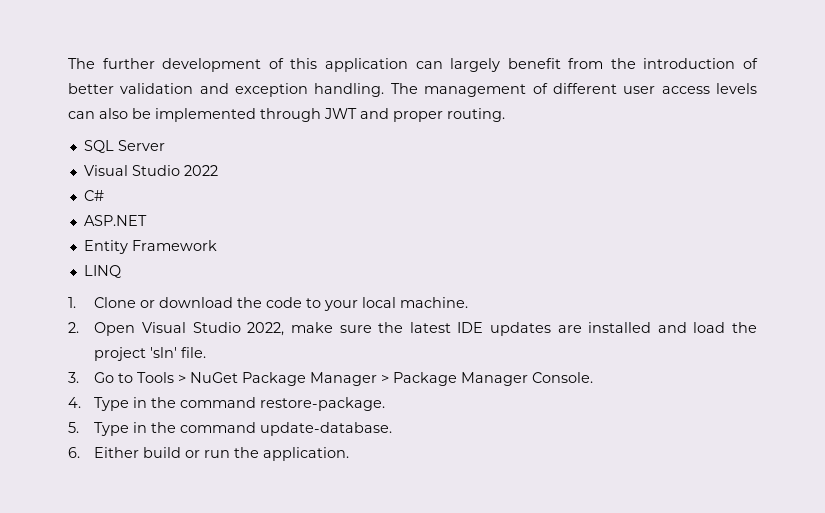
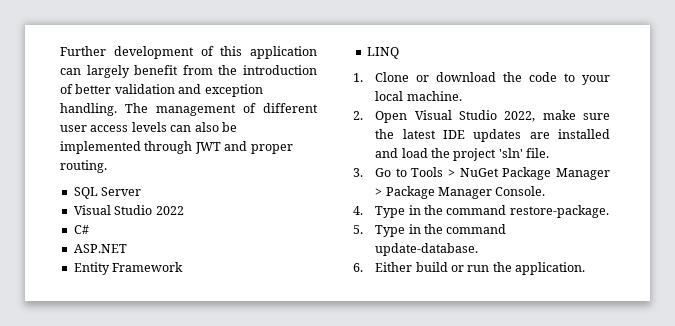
[68,58,155,69] The further -> [60,46,106,56] Further

